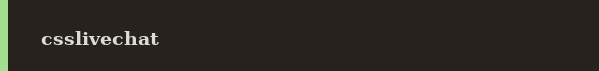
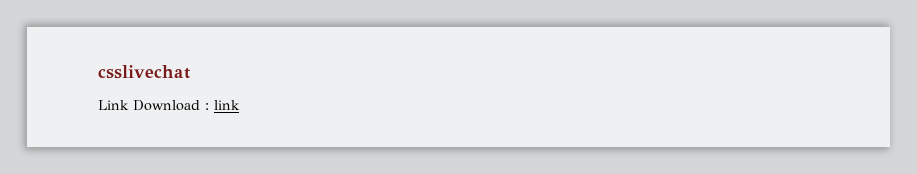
(159, 38) none -> [98,100,240,111] // Link Download : link

